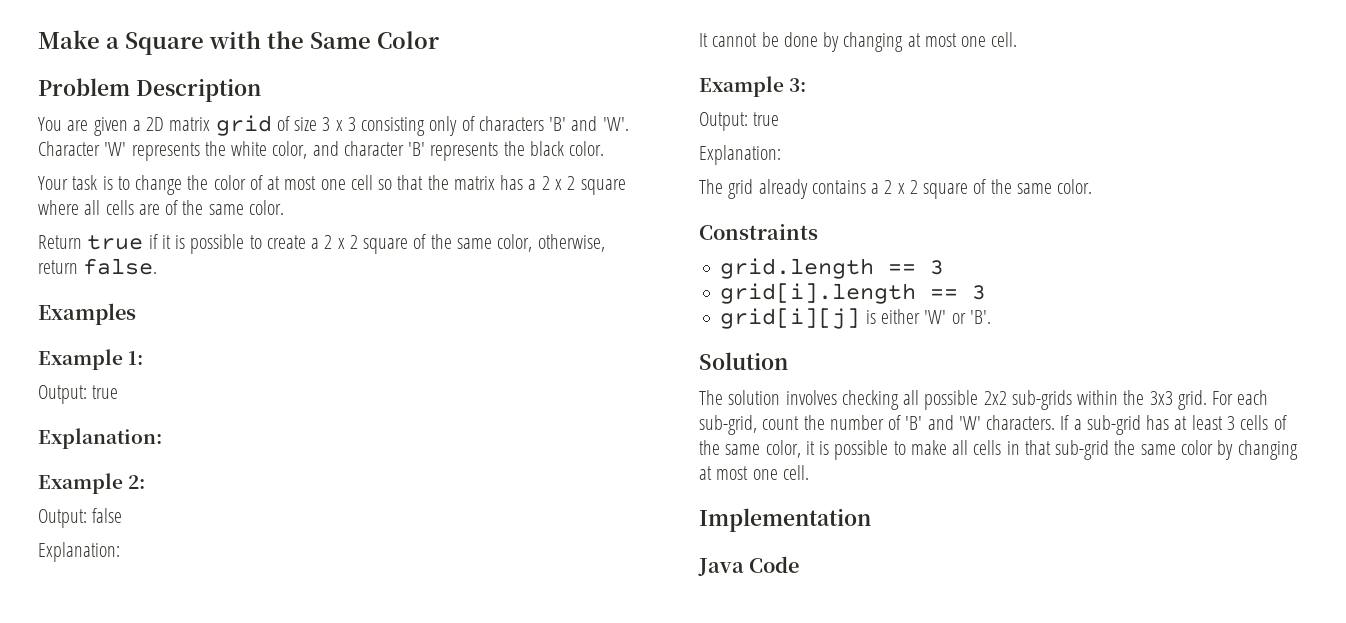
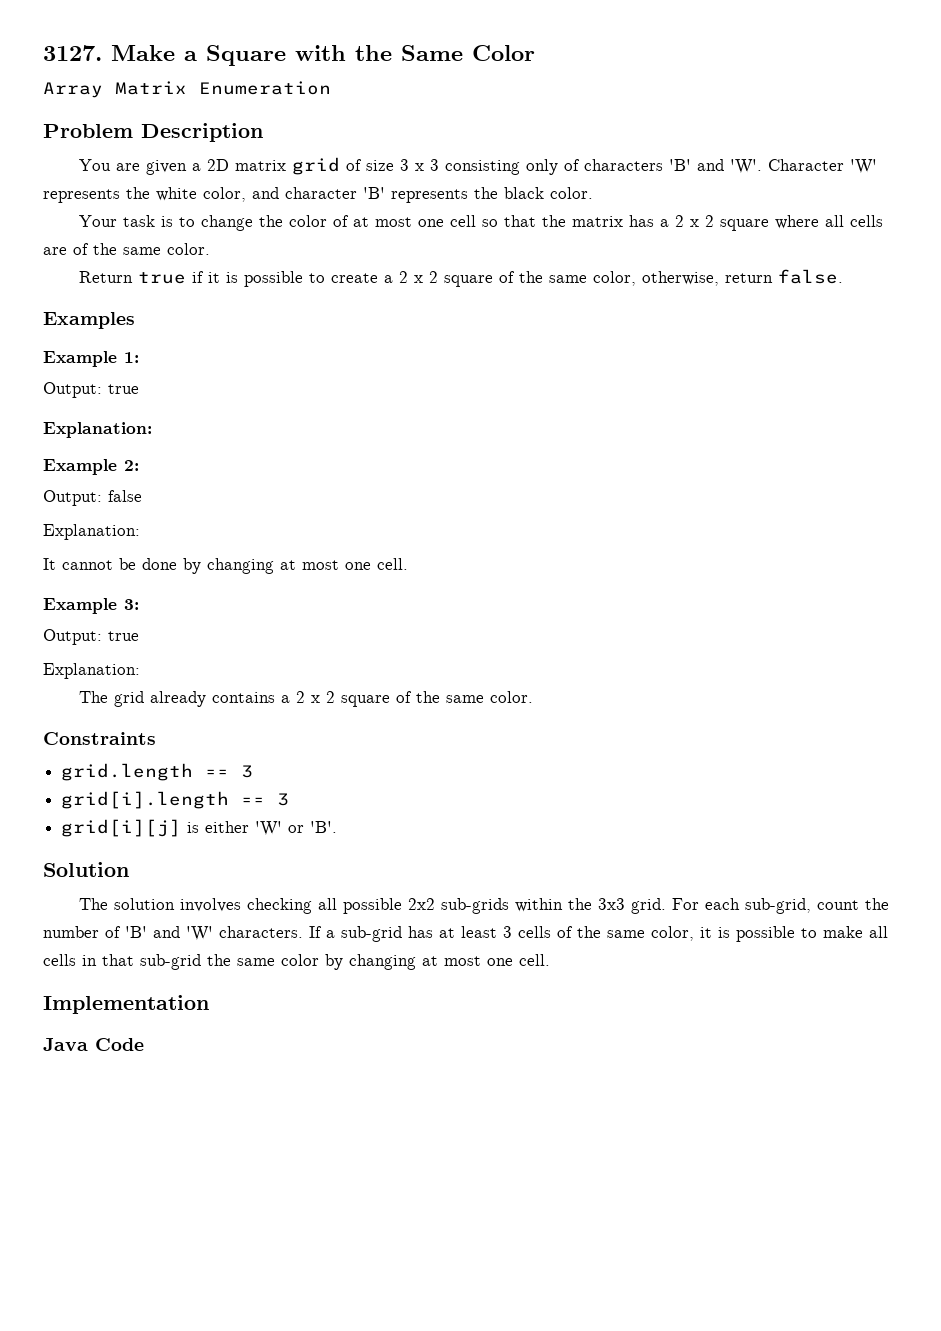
(38, 39) none -> [43,45,102,61] 3127.
(439, 40) none -> [43,81,331,98] // Array Matrix Enumeration

